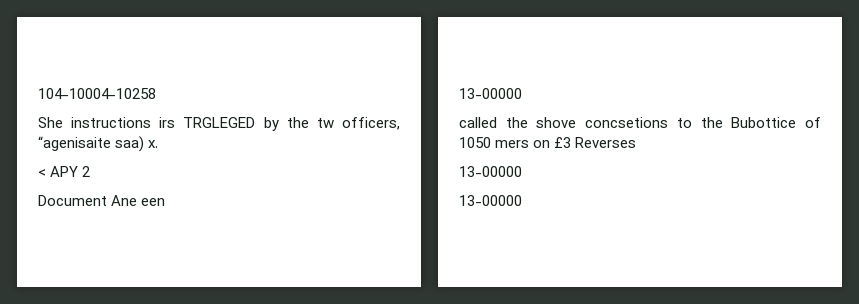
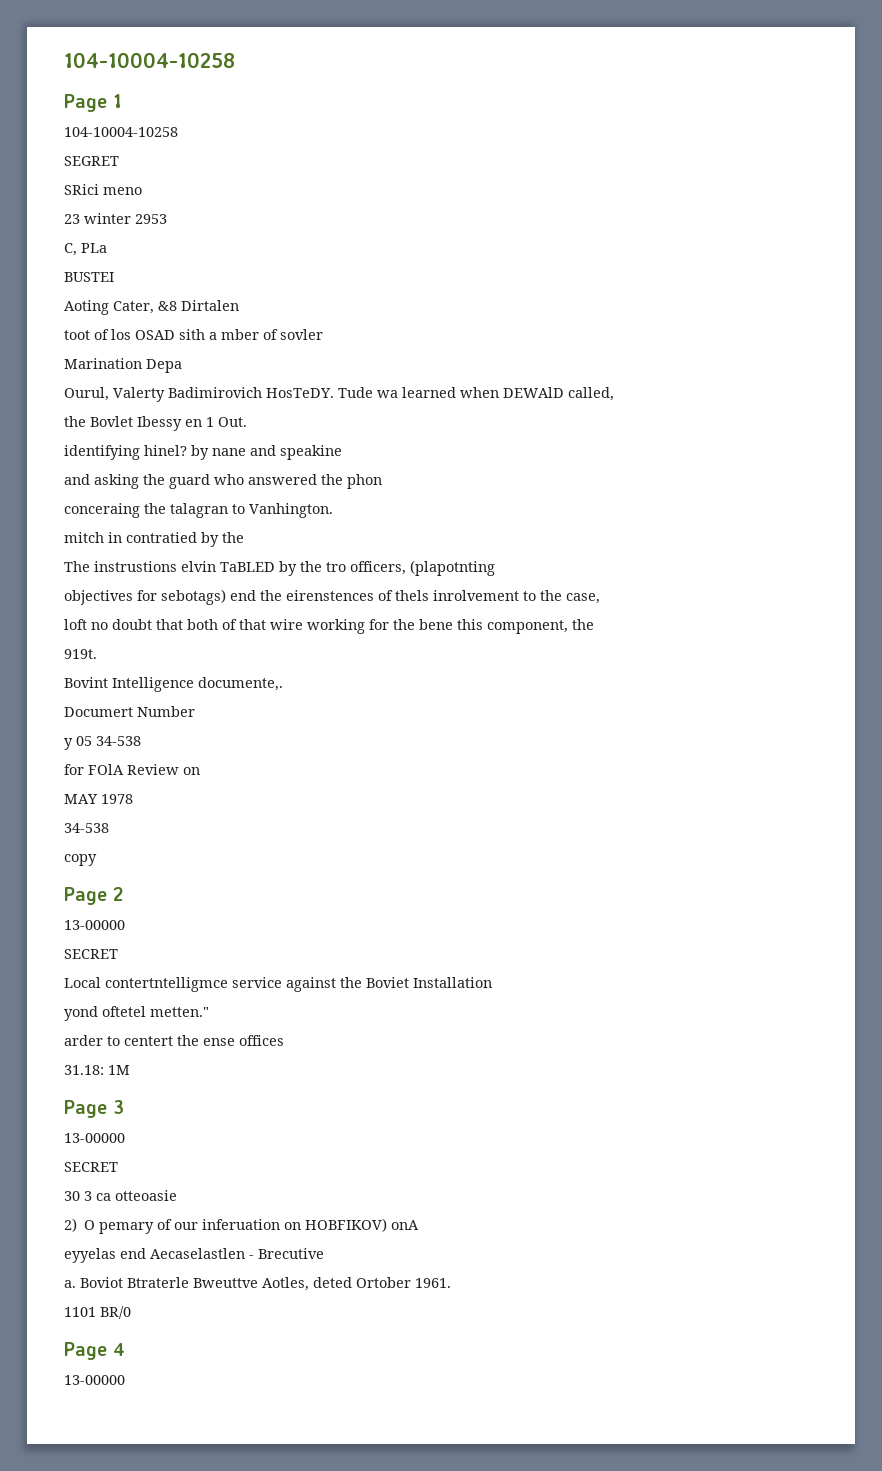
[38,88,156,99] [38,117,400,131] [38,136,159,152] [38,166,91,177] [38,195,166,206] [459,88,522,99] [459,117,821,128] [459,137,637,148] [459,166,522,177] 104-10004-10258 // She instructions irs TRGLEGED by the tw officers, “agenisaite saa) x. // < APY 2 // Document Ane een // 13-00000 // called the shove concsetions to the Bubottice of 1050 mers on £3 Reverses // 13-00000 -> [64,52,235,68] [64,94,122,112] [64,127,178,137] [64,156,119,166] [64,184,142,195] [64,213,167,224] [64,243,107,256] [64,272,114,282] [64,300,239,315] [64,329,323,340] [64,358,182,373] [64,387,614,402] [64,416,247,431] [64,445,342,460] [64,474,382,489] [64,503,333,518] [64,532,244,547] [64,560,495,576] [64,589,600,605] [64,619,594,634] [64,649,97,659] [64,677,283,692] [64,706,195,717] [64,736,141,750] [64,764,200,775] [64,794,133,804] [64,823,109,833] [64,854,97,866] [64,887,123,905] [64,920,125,930] [64,949,118,959] [64,977,492,992] [64,1006,209,1021] [64,1035,284,1046] [64,1065,130,1075] [64,1100,124,1118] [64,1133,125,1143] [64,1162,118,1172] [64,1190,177,1201] [64,1218,420,1234] [64,1248,324,1263] [64,1277,451,1291] [64,1306,131,1319] [64,1342,125,1360] 104-10004-10258 // Page 1 // 104-10004-10258 // SEGRET // SRici meno // 23 winter 2953 // C, PLa // BUSTEI // Aoting Cater, &8 Dirtalen // toot of los OSAD sith a mber of sovler // Marination Depa // Ourul, Valerty Badimirovich HosTeDY. Tude wa learned when DEWAlD called, // the Bovlet Ibessy en 1 Out. // identifying hinel? by nane and speakine // and asking the guard who answered the phon // conceraing the talagran to Vanhington. // mitch in contratied by the // The instrustions elvin TaBLED by the tro officers, (plapotnting // objectives for sebotags) end the eirenstences of thels inrolvement to the case, // loft no doubt that both of that wire working for the bene this component, the // 919t. // Bovint Intelligence documente,. // Documert Number // y 05 34-538 // for FOlA Review on // MAY 1978 // 34-538 // copy // Page 2 // 13-00000 // SECRET // Local contertntelligmce service against the Boviet Installation // yond oftetel metten." // arder to centert the ense offices // 31.18: 1M // Page 3 // 13-00000 // SECRET // 30 3 ca otteoasie // 2) O pemary of our inferuation on HOBFIKOV) onA // eyyelas end Aecaselastlen - Brecutive // a. Boviot Btraterle Bweuttve Aotles, deted Ortober 1961. // 1101 BR/0 // Page 4

